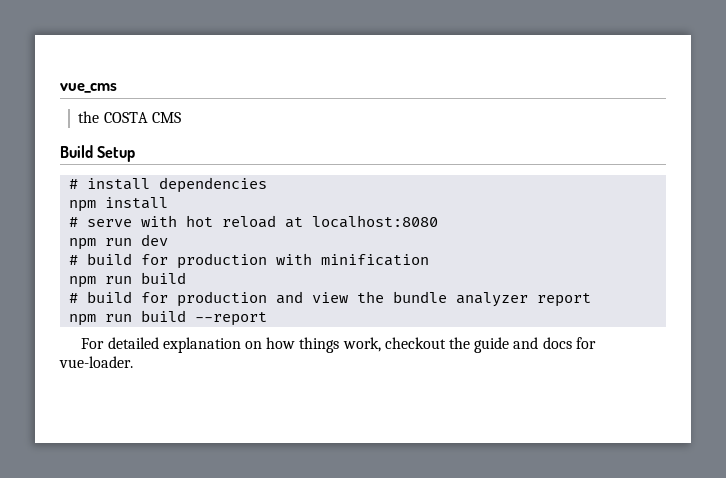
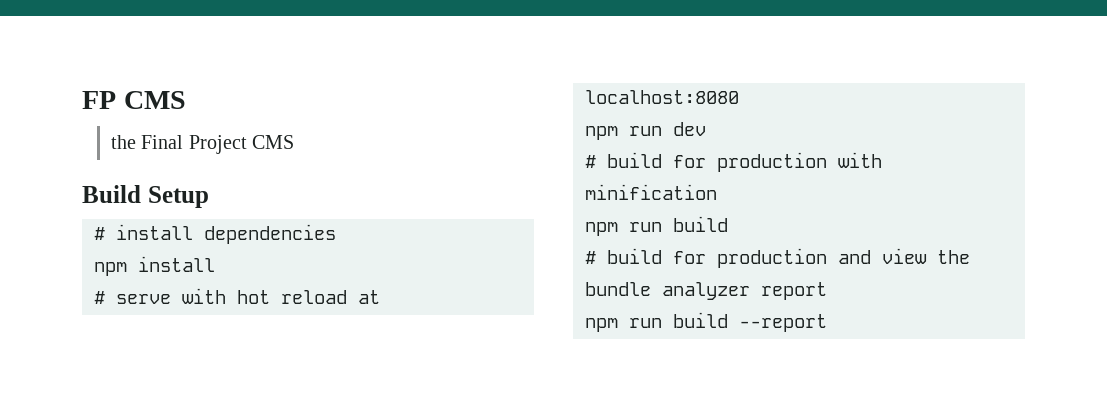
[60,83,117,93] [78,111,148,123] vue_cms // the COSTA -> [82,91,186,109] [111,135,247,154] FP CMS // the Final Project
[81,337,596,353] [59,356,133,368] // For detailed explanation on how things work, checkout the guide and docs for vue-loader. -> (827, 323) none

